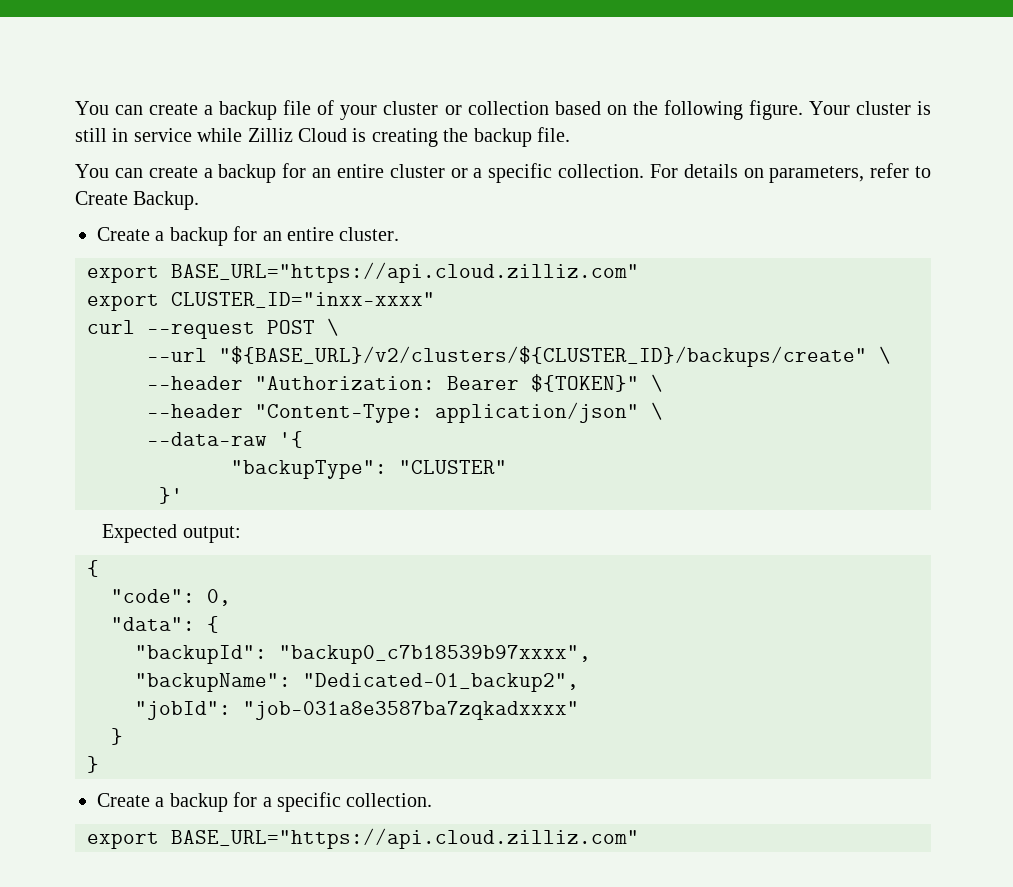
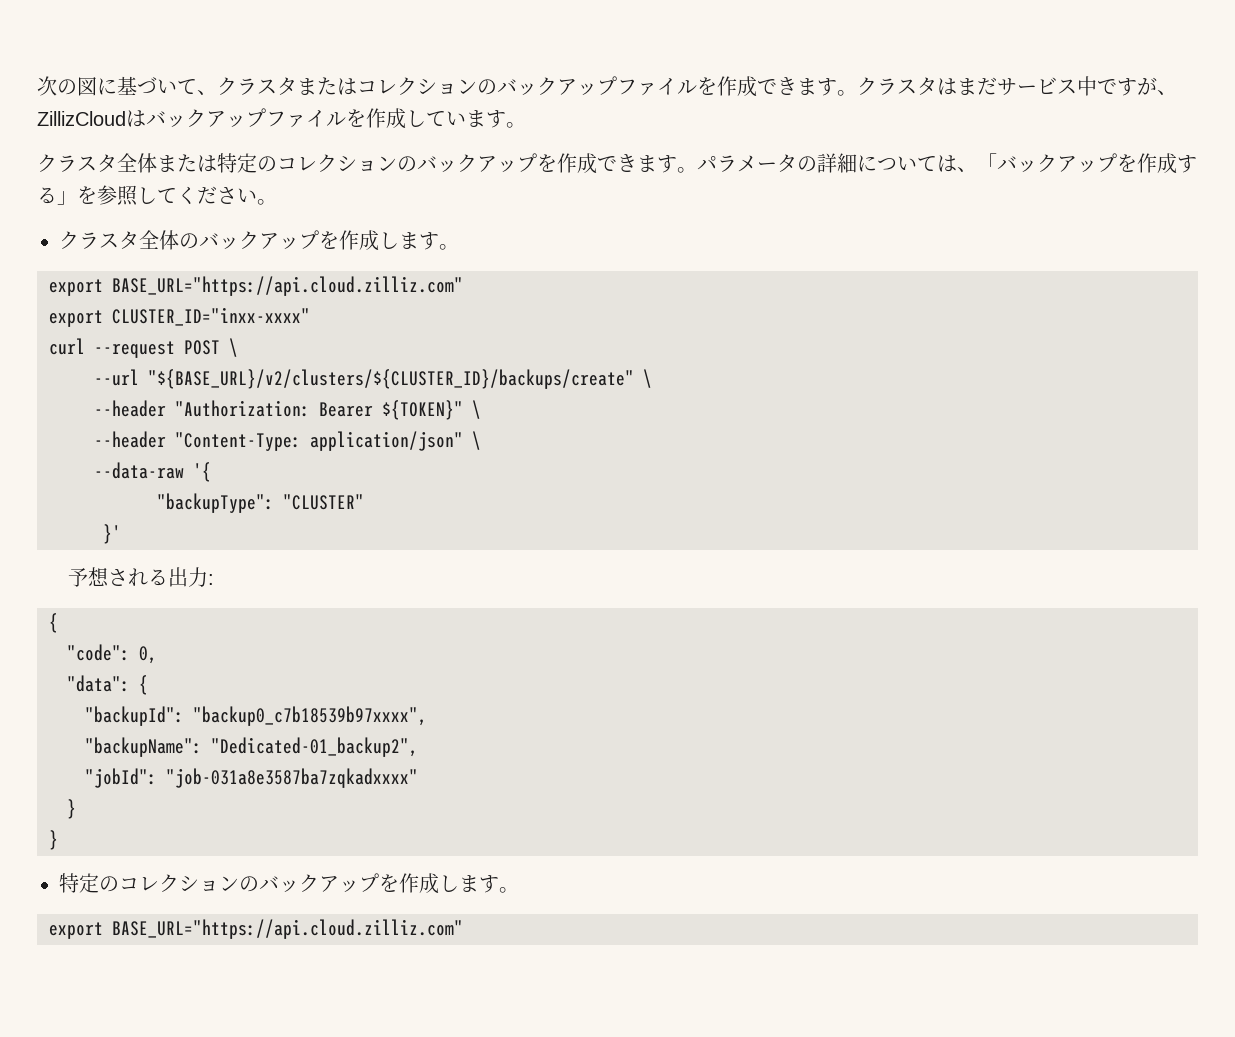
[75,100,931,120] [75,127,570,147] [75,163,932,183] [75,191,200,210] [97,226,400,246] You can create a backup file of your cluster or collection based on the following figure. Your cluster is still in service while Zilliz Cloud is creating the backup file. // You can create a backup for an entire cluster or a specific collection. For details on parameters, refer to Create Backup. // Create a backup for an entire cluster. -> [37,76,1177,97] [37,108,526,129] [37,153,1197,174] [37,185,277,206] [59,230,459,251] 次の図に基づいて、クラスタまたはコレクションのバックアップファイルを作成できます。クラスタはまだサービス中ですが、ZillizCloudはバックアップファイルを作成しています。 // クラスタ全体または特定のコレクションのバックアップを作成できます。パラメータの詳細については、「バックアップを作成する」を参照してください。 // クラスタ全体のバックアップを作成します。
[102,524,241,543] Expected output: -> [67,567,214,587] 予想される出力:
[97,792,433,812] Create a backup for a specific collection. -> [59,873,519,894] 特定のコレクションのバックアップを作成します。

